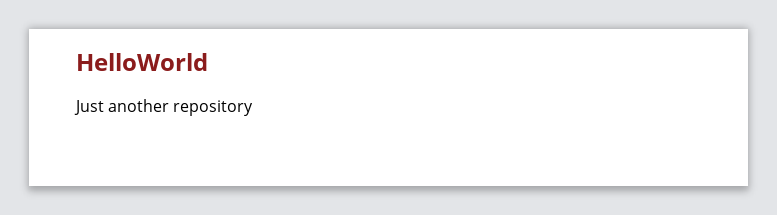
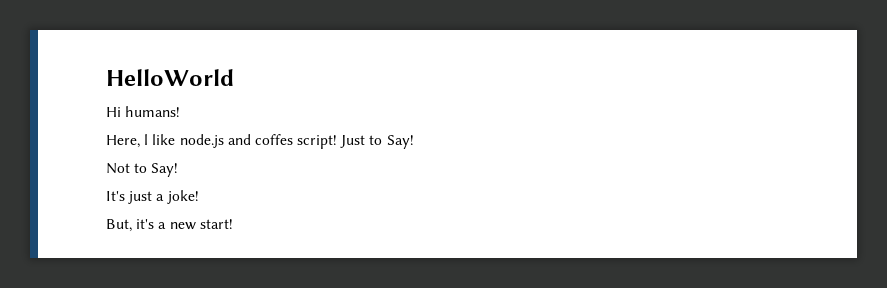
[74,99,254,116] Just another repository -> [106,106,181,117] [106,134,414,149] [106,163,179,177] [106,190,199,204] [106,219,233,232] Hi humans! // Here, l like node.js and coffes script! Just to Say! // Not to Say! // It's just a joke! // But, it's a new start!

